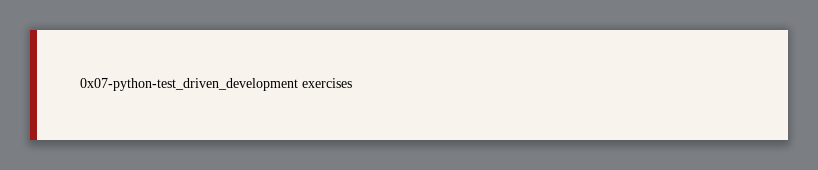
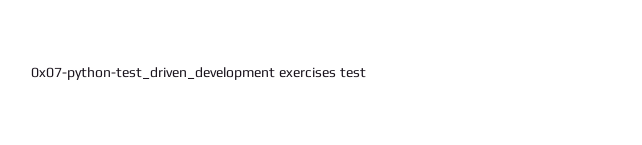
(352, 83) none -> [339,68,366,78] test

